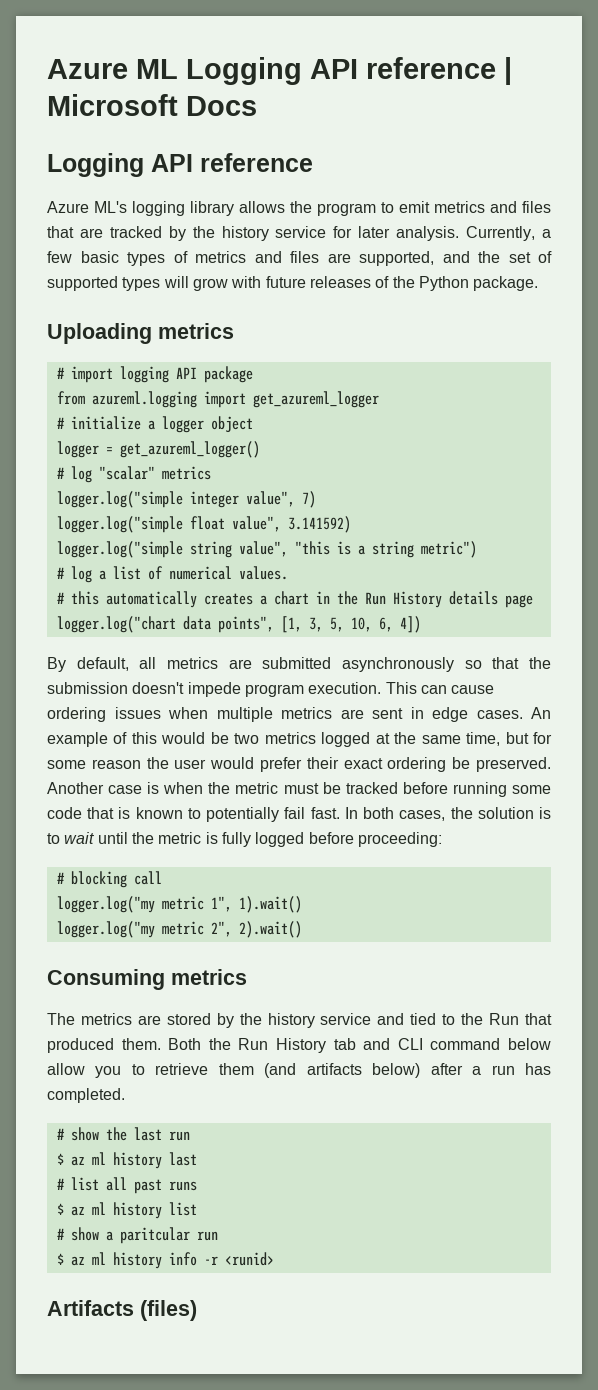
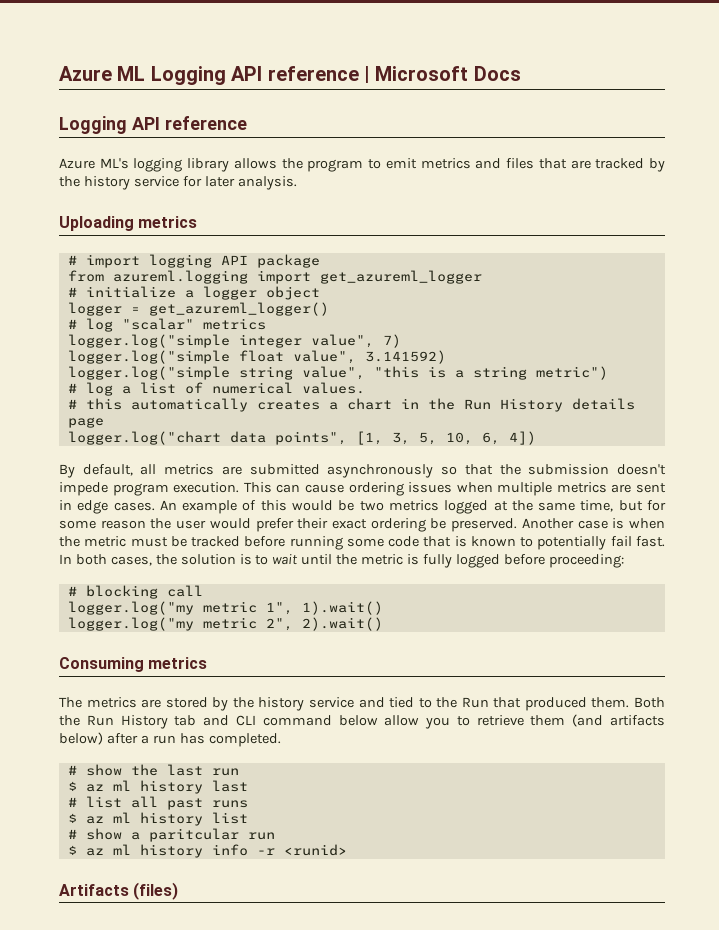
[466,226,552,241] [47,251,552,266] [47,276,539,291] Currently, a few basic types of metrics and files are supported, and the set of supported types will grow with future releases of the Python package. -> (297, 183) none

